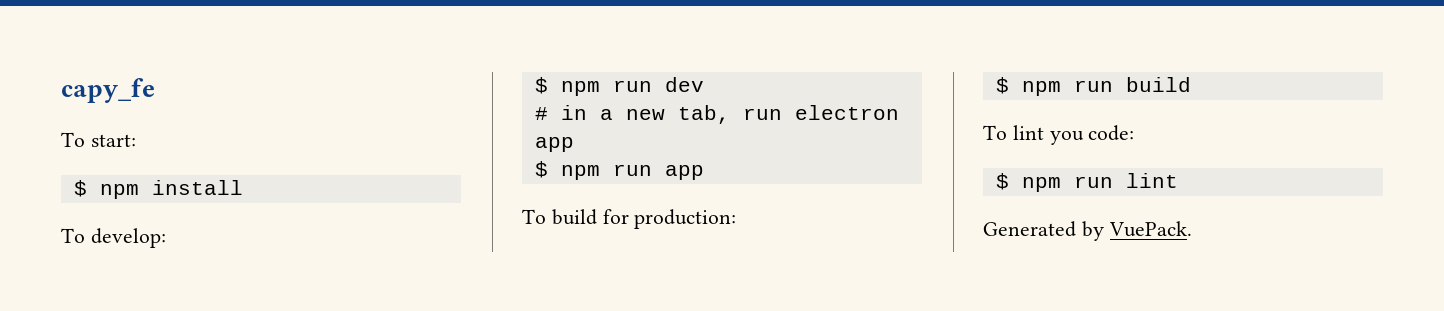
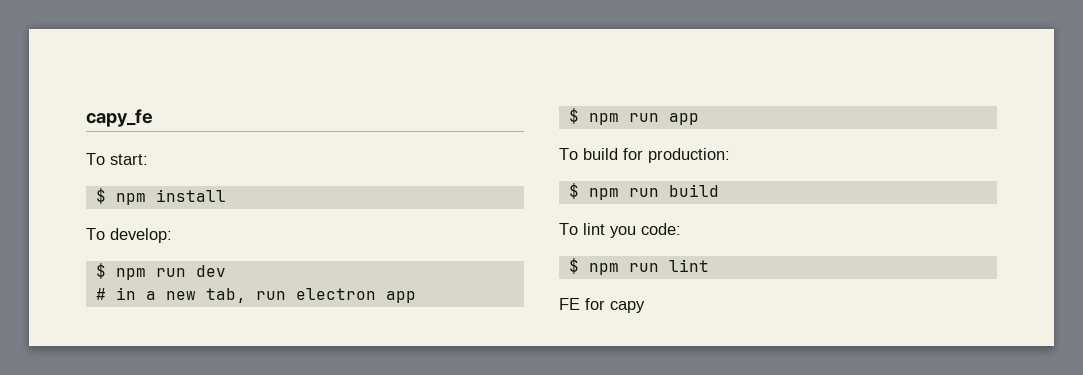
[983,221,1192,241] Generated by VuePack. -> [559,298,645,313] FE for capy

